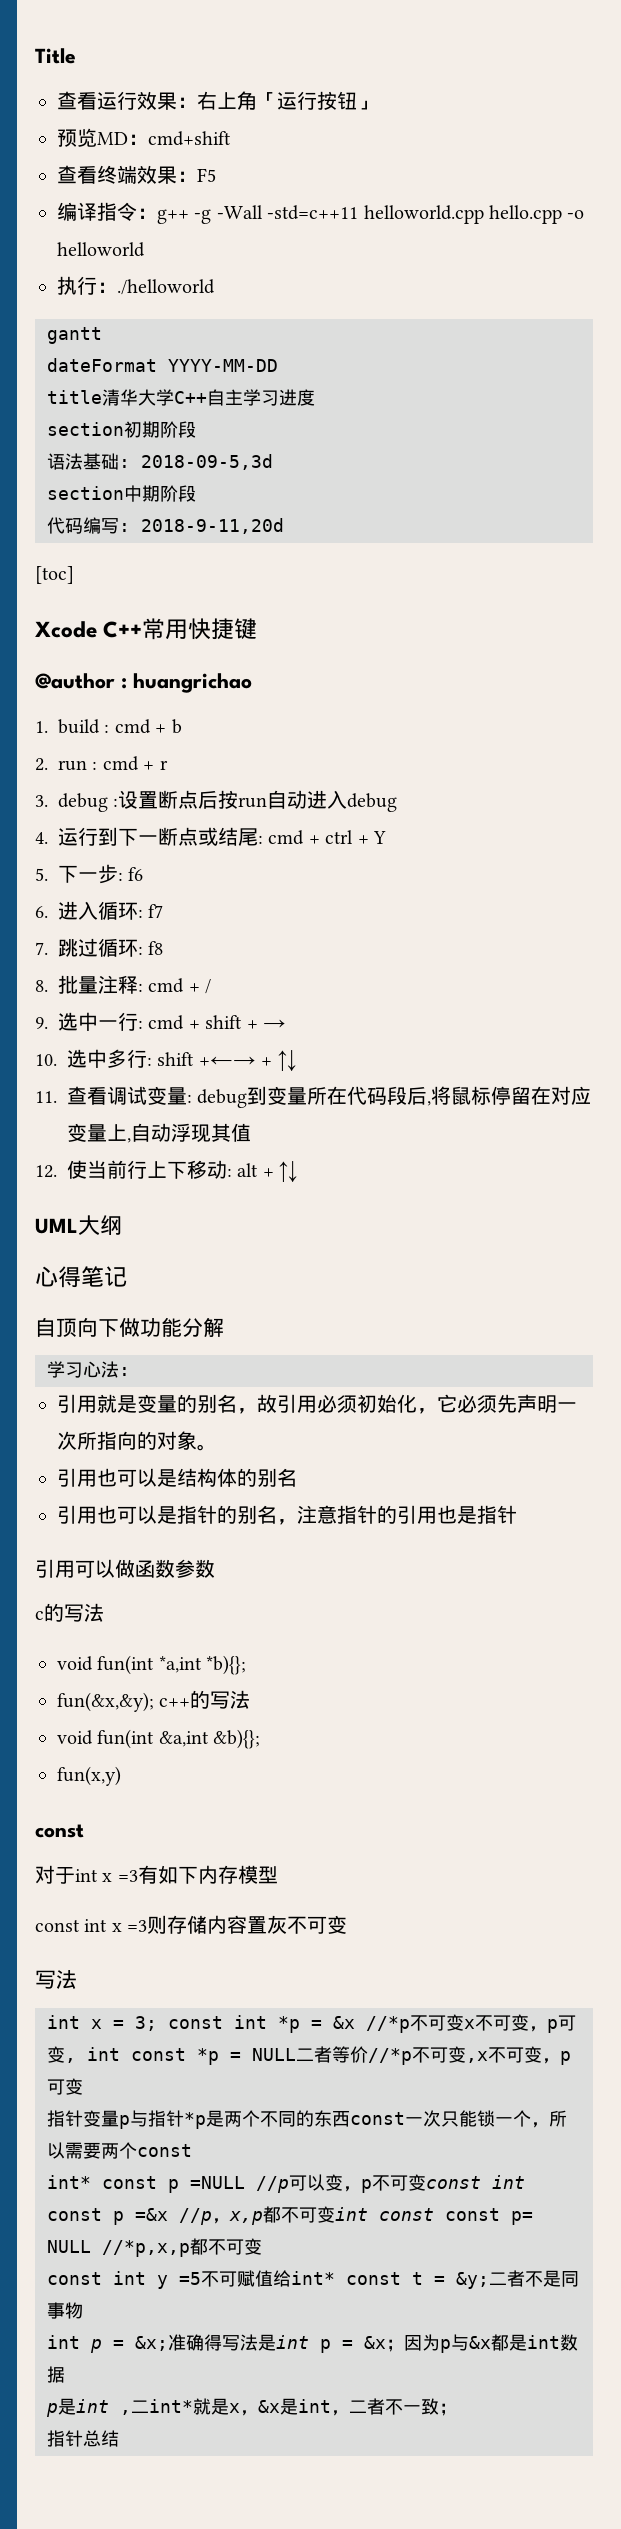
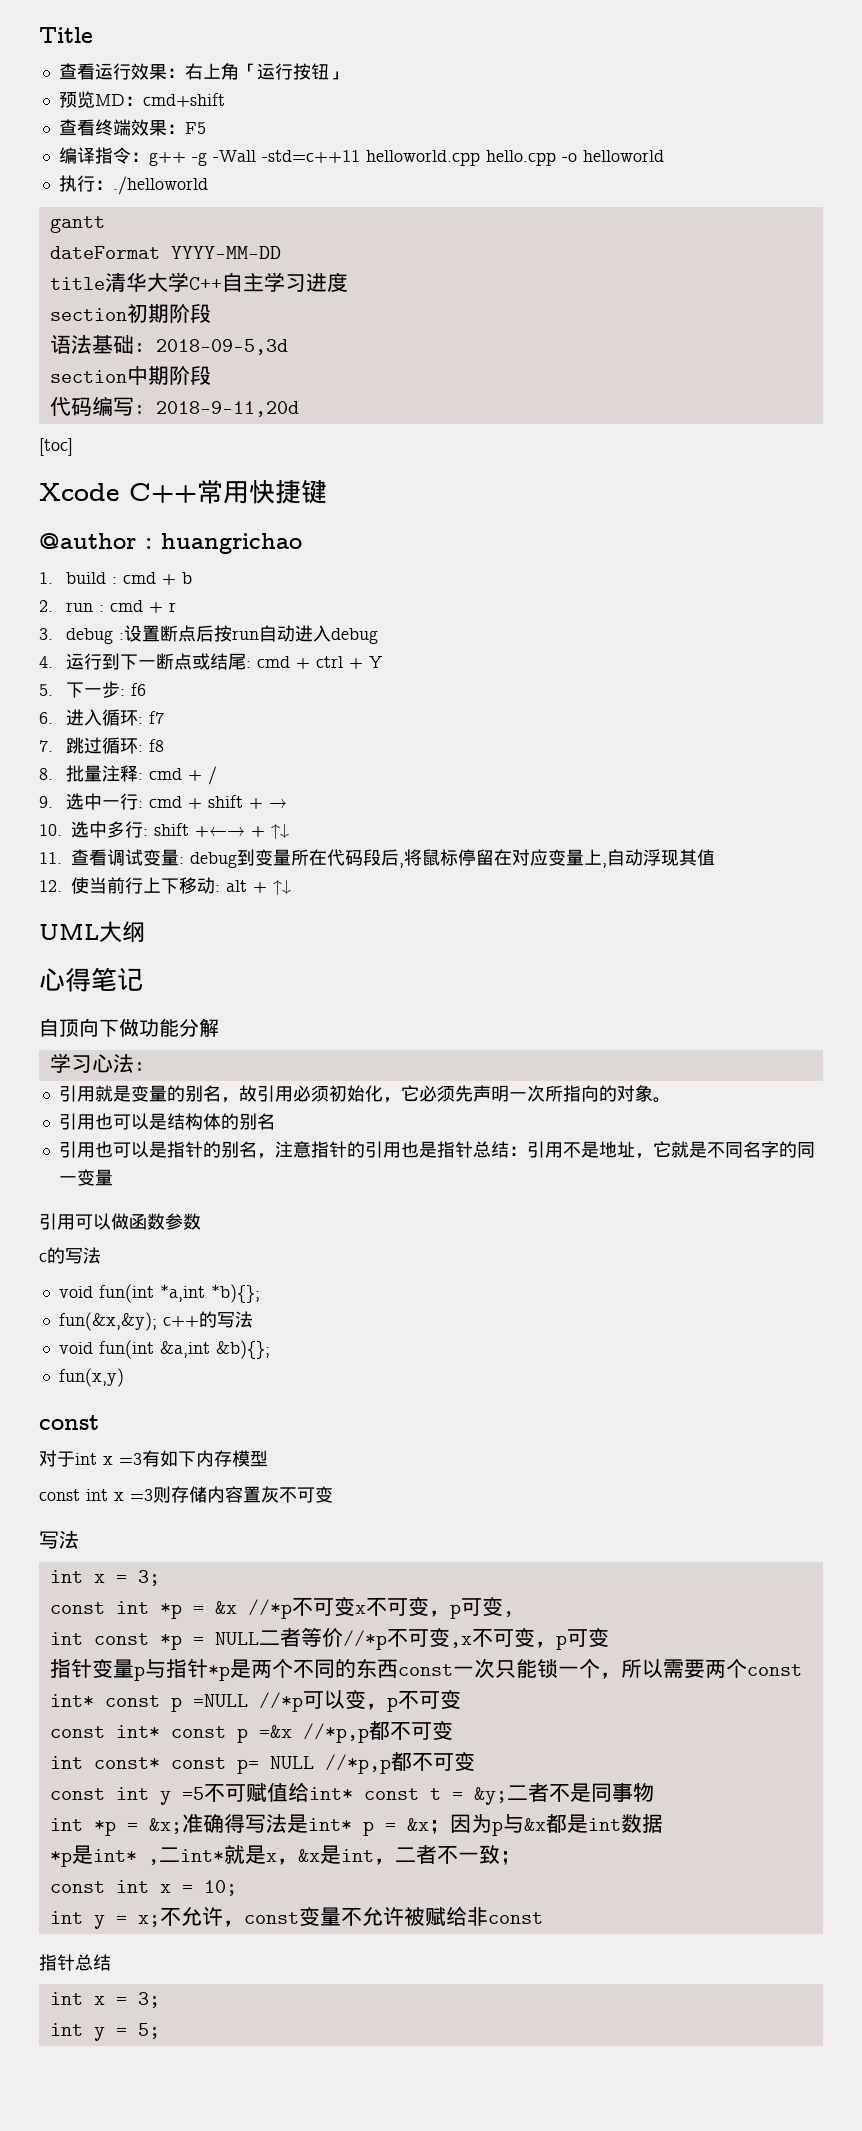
(517, 1514) none -> [472,1141,815,1159] [58,1169,113,1186] 总结：引用不是地址，它就是不同名字的同一变量
(157, 2023) none -> (160, 1578) //
(76, 2060) none -> (514, 1614) //
[256,2176,289,2193] //p -> [258,1692,303,1712] //*p
[426,2175,525,2189] const int -> [49,1725,160,1738] // const int*
[179,2206,434,2225] //p，x,p都不可变int const -> [302,1721,453,1743] [49,1756,160,1769] //*p,p都不可变 // int const*
[102,2240,190,2257] //*p,x,p -> [324,1754,391,1774] //*p,p
[90,2339,102,2353] p -> [93,1820,116,1836] *p
[276,2335,309,2349] int -> [307,1818,352,1831] int*
[46,2398,109,2417] p是int -> [49,1845,137,1867] *p是int*
[47,2430,119,2447] 指针总结 -> [49,1880,237,1896] [49,1906,543,1929] [39,1954,111,1971] [49,1992,160,2008] [49,2023,160,2041] const int x = 10; // int y = x;不允许，const变量不允许被赋给非const // 指针总结 // int x = 3; // int y = 5;

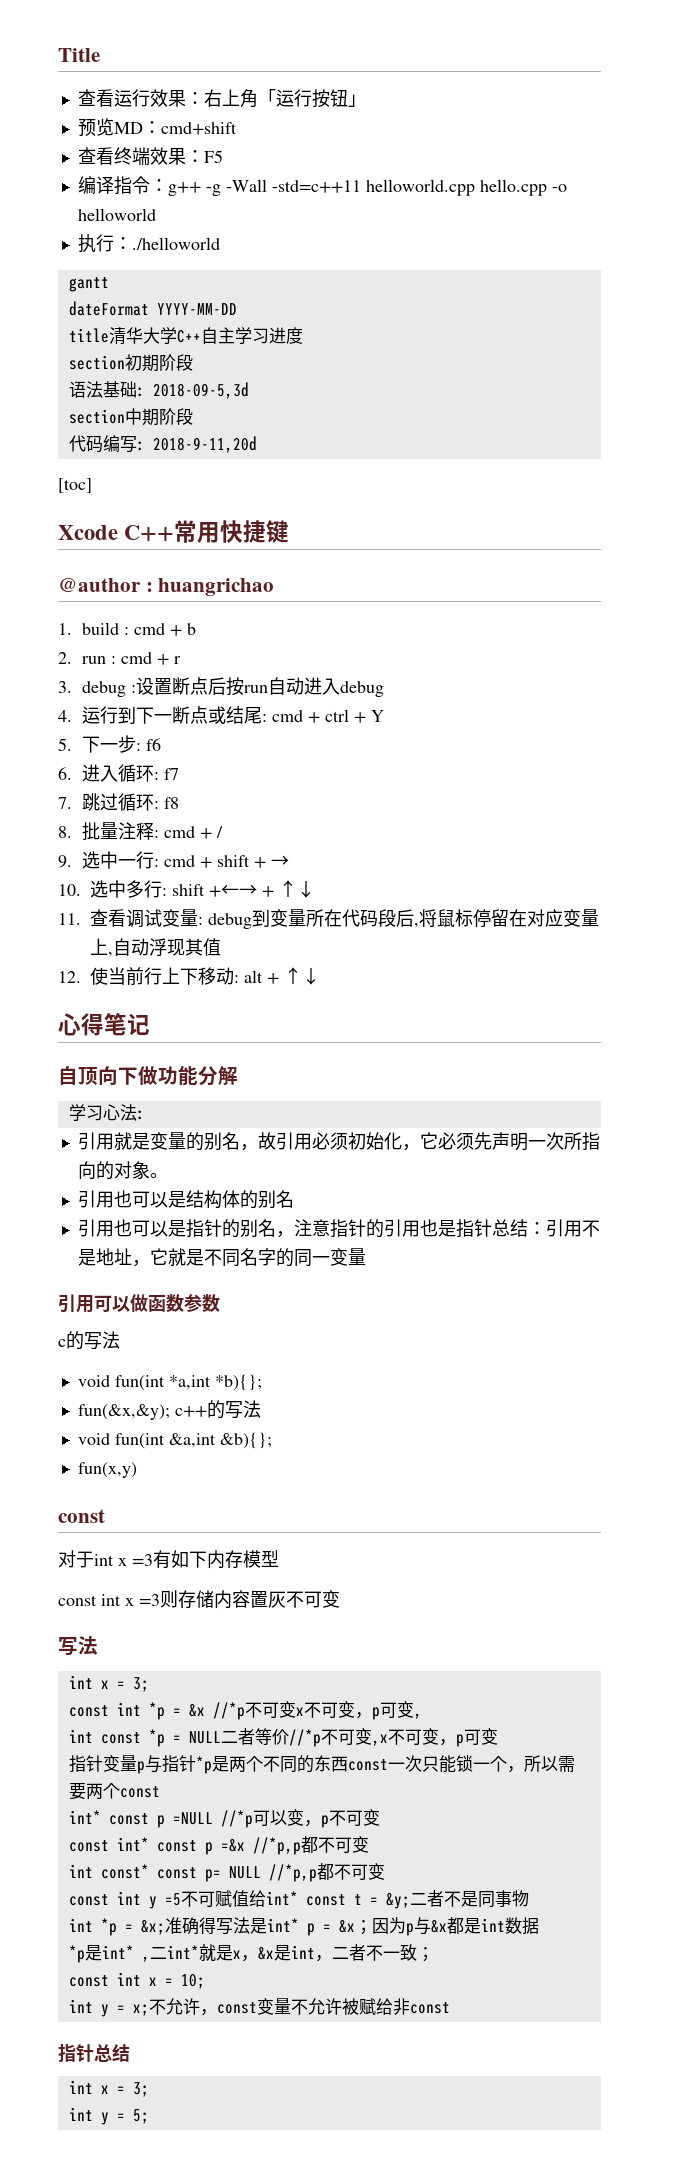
[39,921,145,943] // UML大纲 -> (320, 976) none

